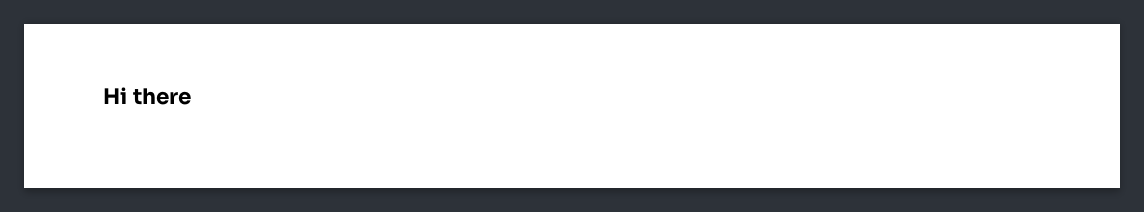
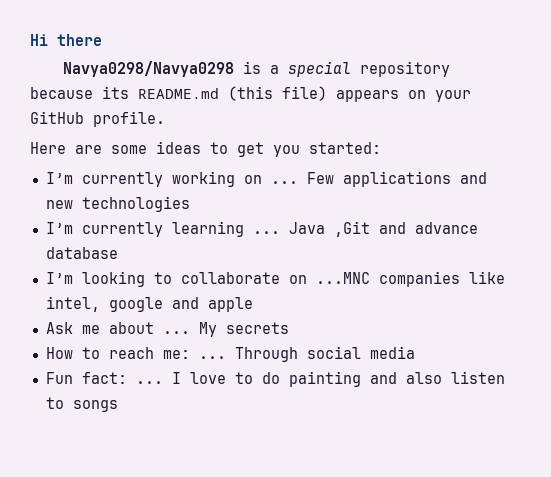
(191, 96) none -> [63,61,451,77] [30,86,471,102] [30,111,165,127] [30,141,381,157] [45,171,487,187] [45,196,190,212] [45,221,478,237] [45,247,118,259] [45,271,505,287] [45,296,253,312] [45,322,289,337] [45,346,415,362] [45,371,505,387] [45,397,118,412] // Navya0298/Navya0298 is a special repository because its README.md (this file) appears on your GitHub profile. // Here are some ideas to get you started: // I’m currently working on ... Few applications and new technologies // I’m currently learning ... Java ,Git and advance database // I’m looking to collaborate on ...MNC companies like intel, google and apple // Ask me about ... My secrets // How to reach me: ... Through social media // Fun fact: ... I love to do painting and also listen to songs

